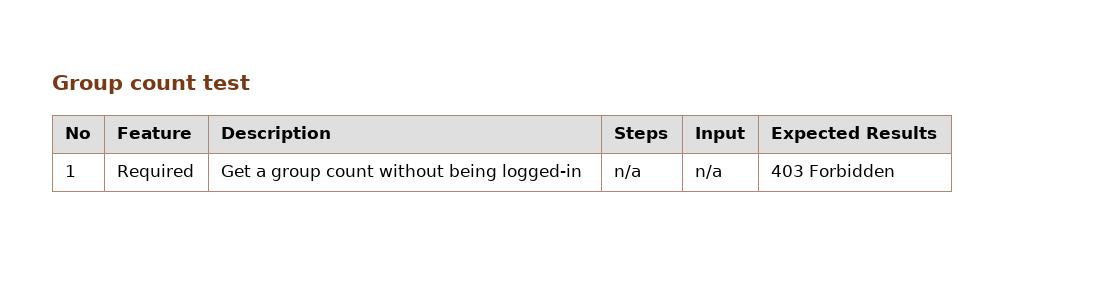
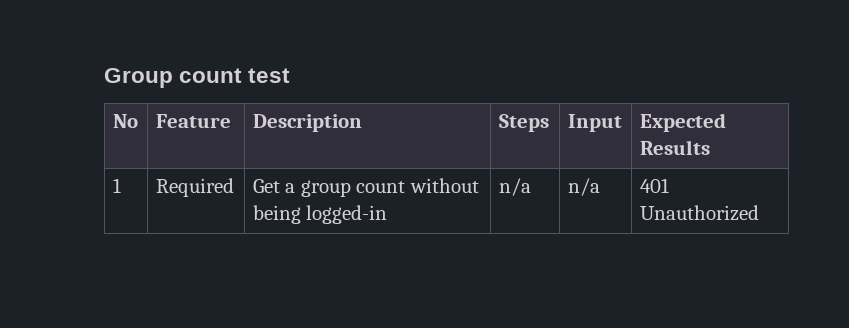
[770,164,895,177] 403 Forbidden -> [639,178,669,193] [639,205,759,221] 401 Unauthorized

